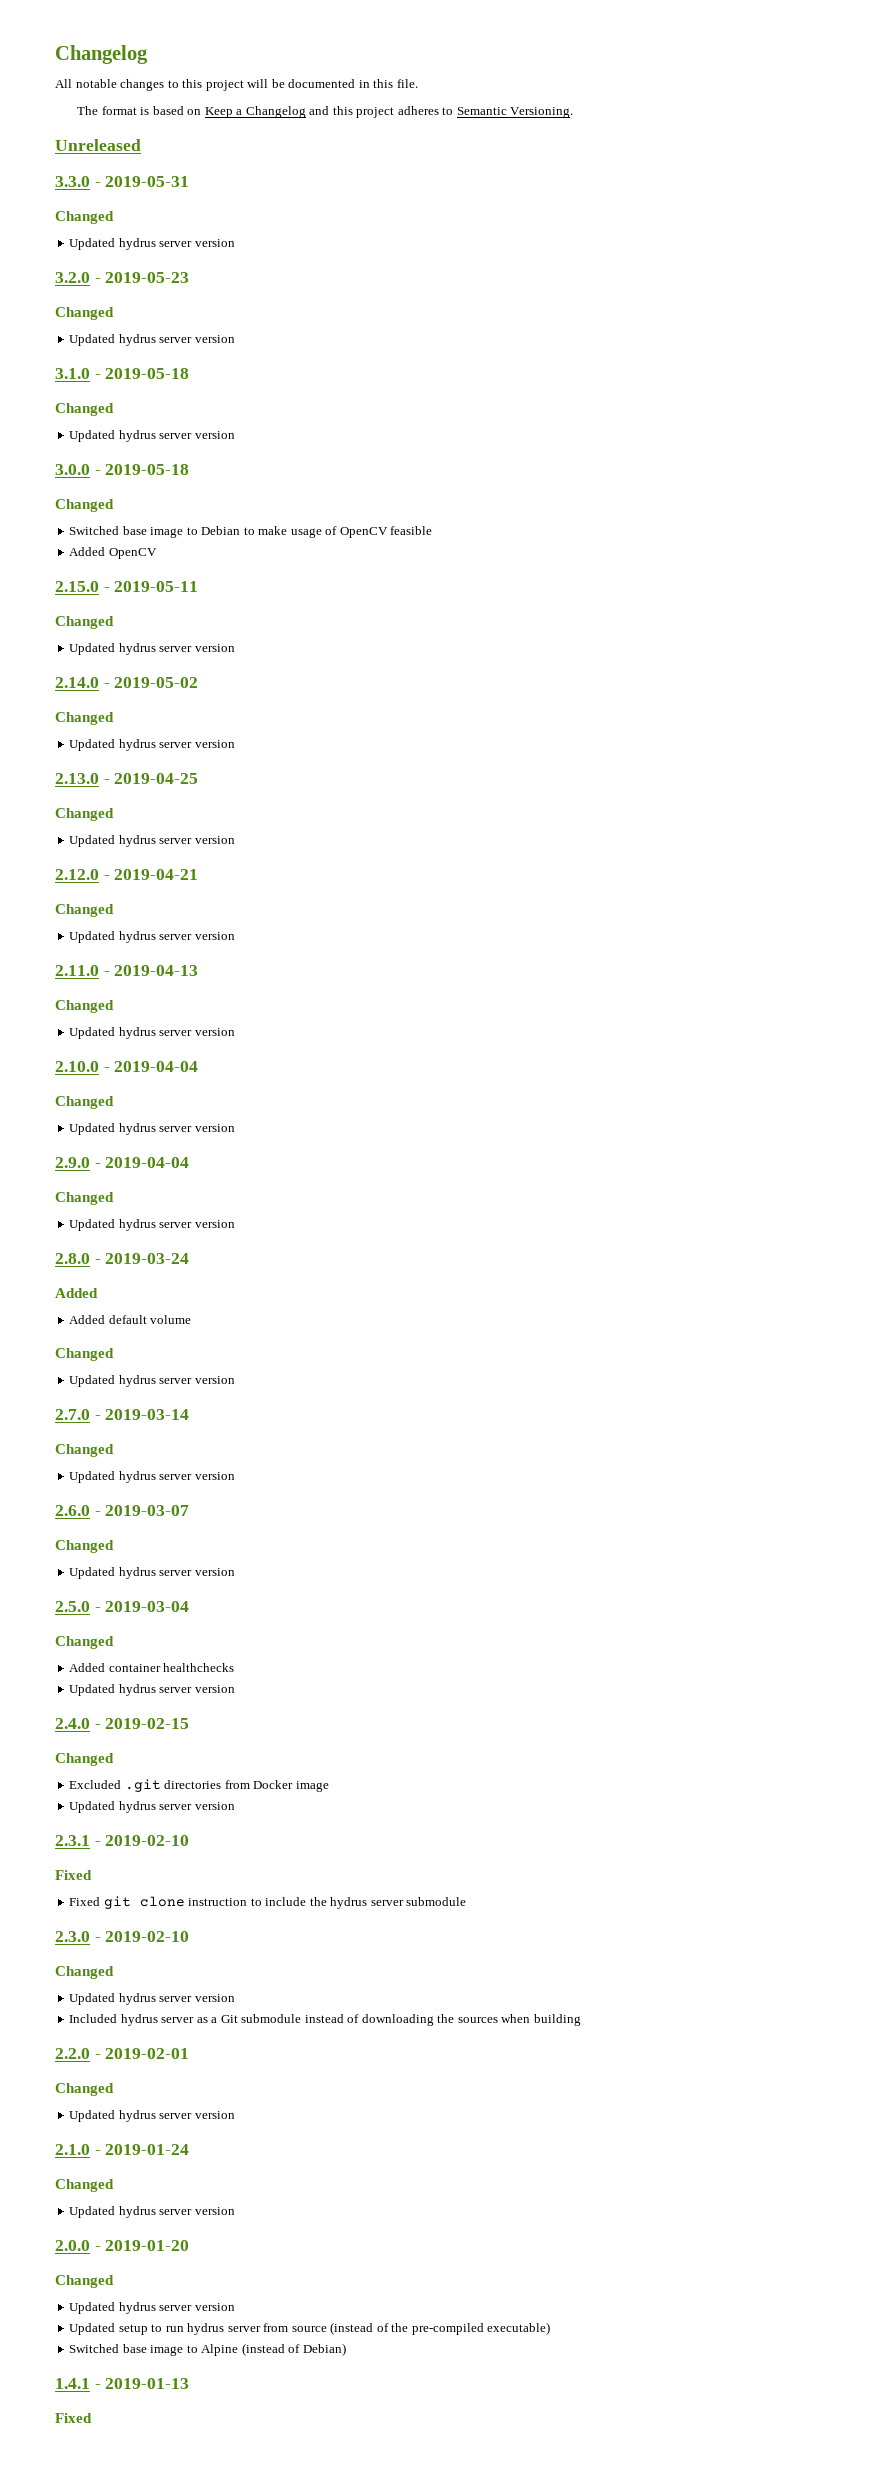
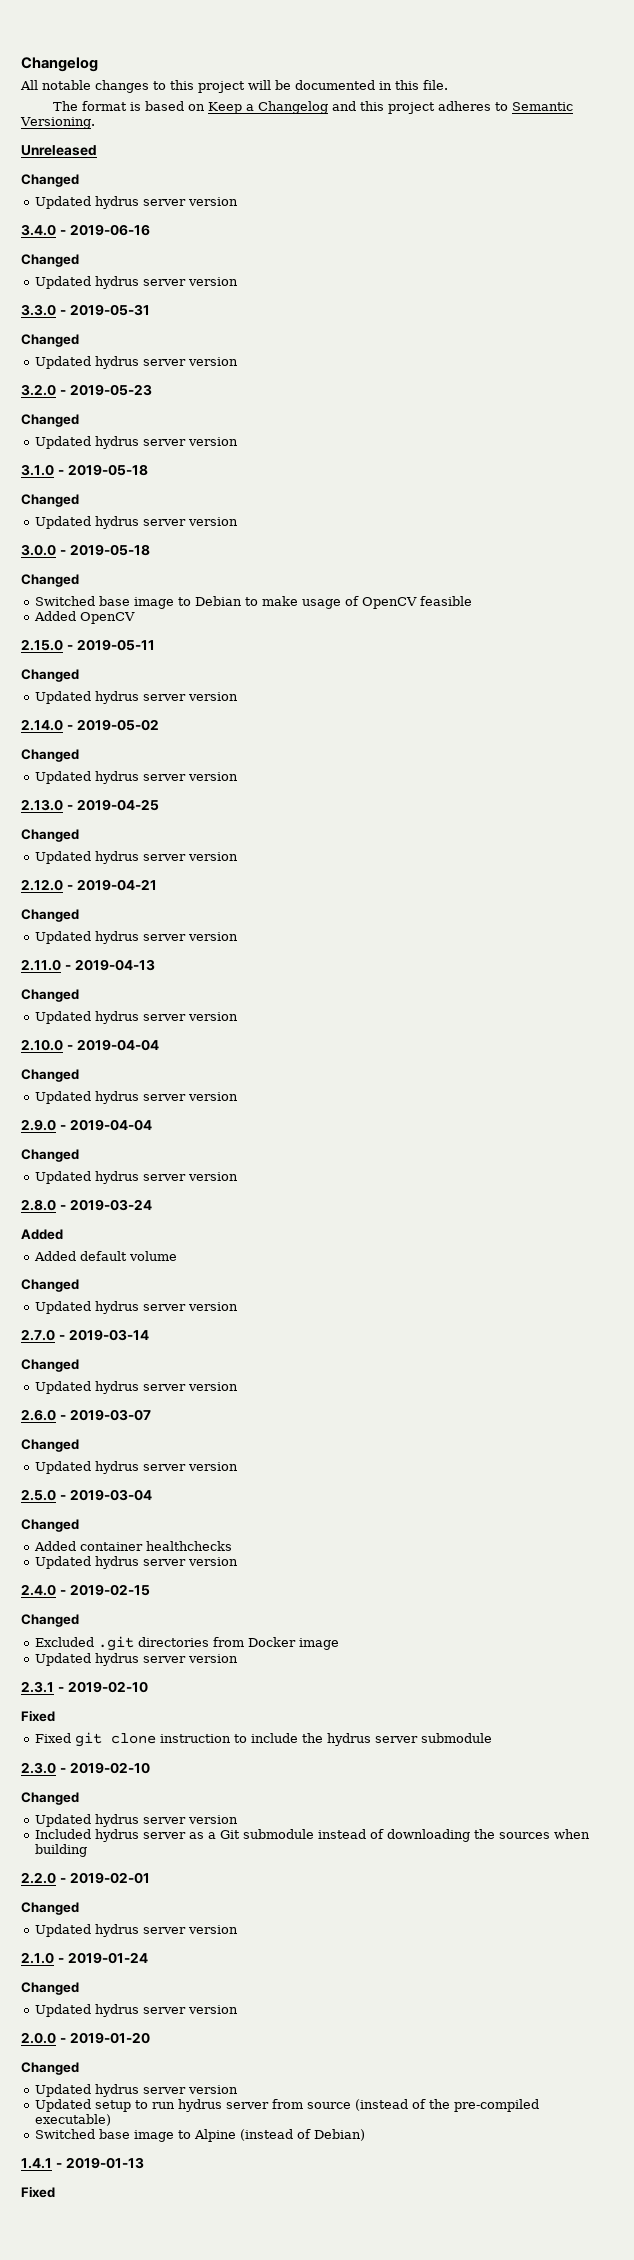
(141, 145) none -> [21,174,79,187] [34,196,238,209] [21,224,150,236] [21,254,79,267] [34,276,238,289] // Changed // Updated hydrus server version // 3.4.0 - 2019-06-16 // Changed // Updated hydrus server version

